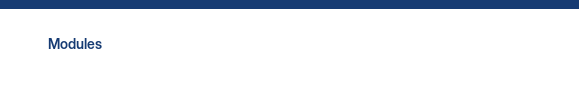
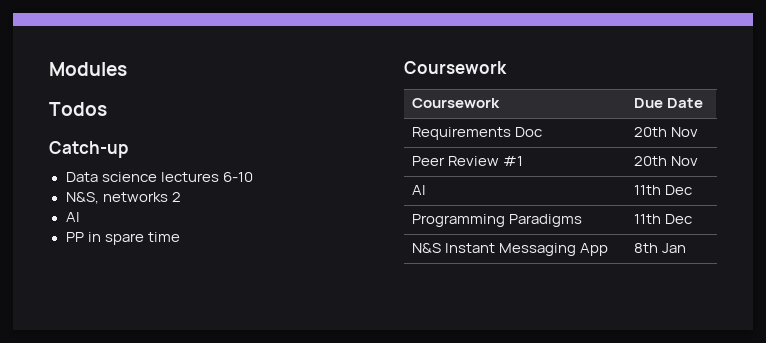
(102, 43) none -> [49,102,107,116] [49,141,128,158] [65,172,253,182] [65,192,181,204] [65,212,80,222] [65,232,180,245] [404,61,507,74] [411,98,500,108] [633,98,703,108] [411,127,542,140] [633,127,698,137] [411,156,523,166] [633,156,698,166] [411,185,426,195] [633,185,692,195] [411,214,582,227] [633,214,692,224] [411,243,608,256] [633,243,686,253] // Todos // Catch-up // Data science lectures 6-10 // N&S, networks 2 // AI // PP in spare time // Coursework // Coursework | Due Date // Requirements Doc | 20th Nov // Peer Review #1 | 20th Nov // AI | 11th Dec // Programming Paradigms | 11th Dec // N&S Instant Messaging App | 8th Jan

